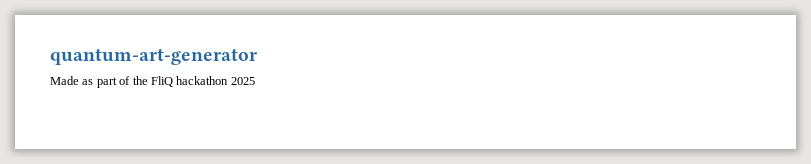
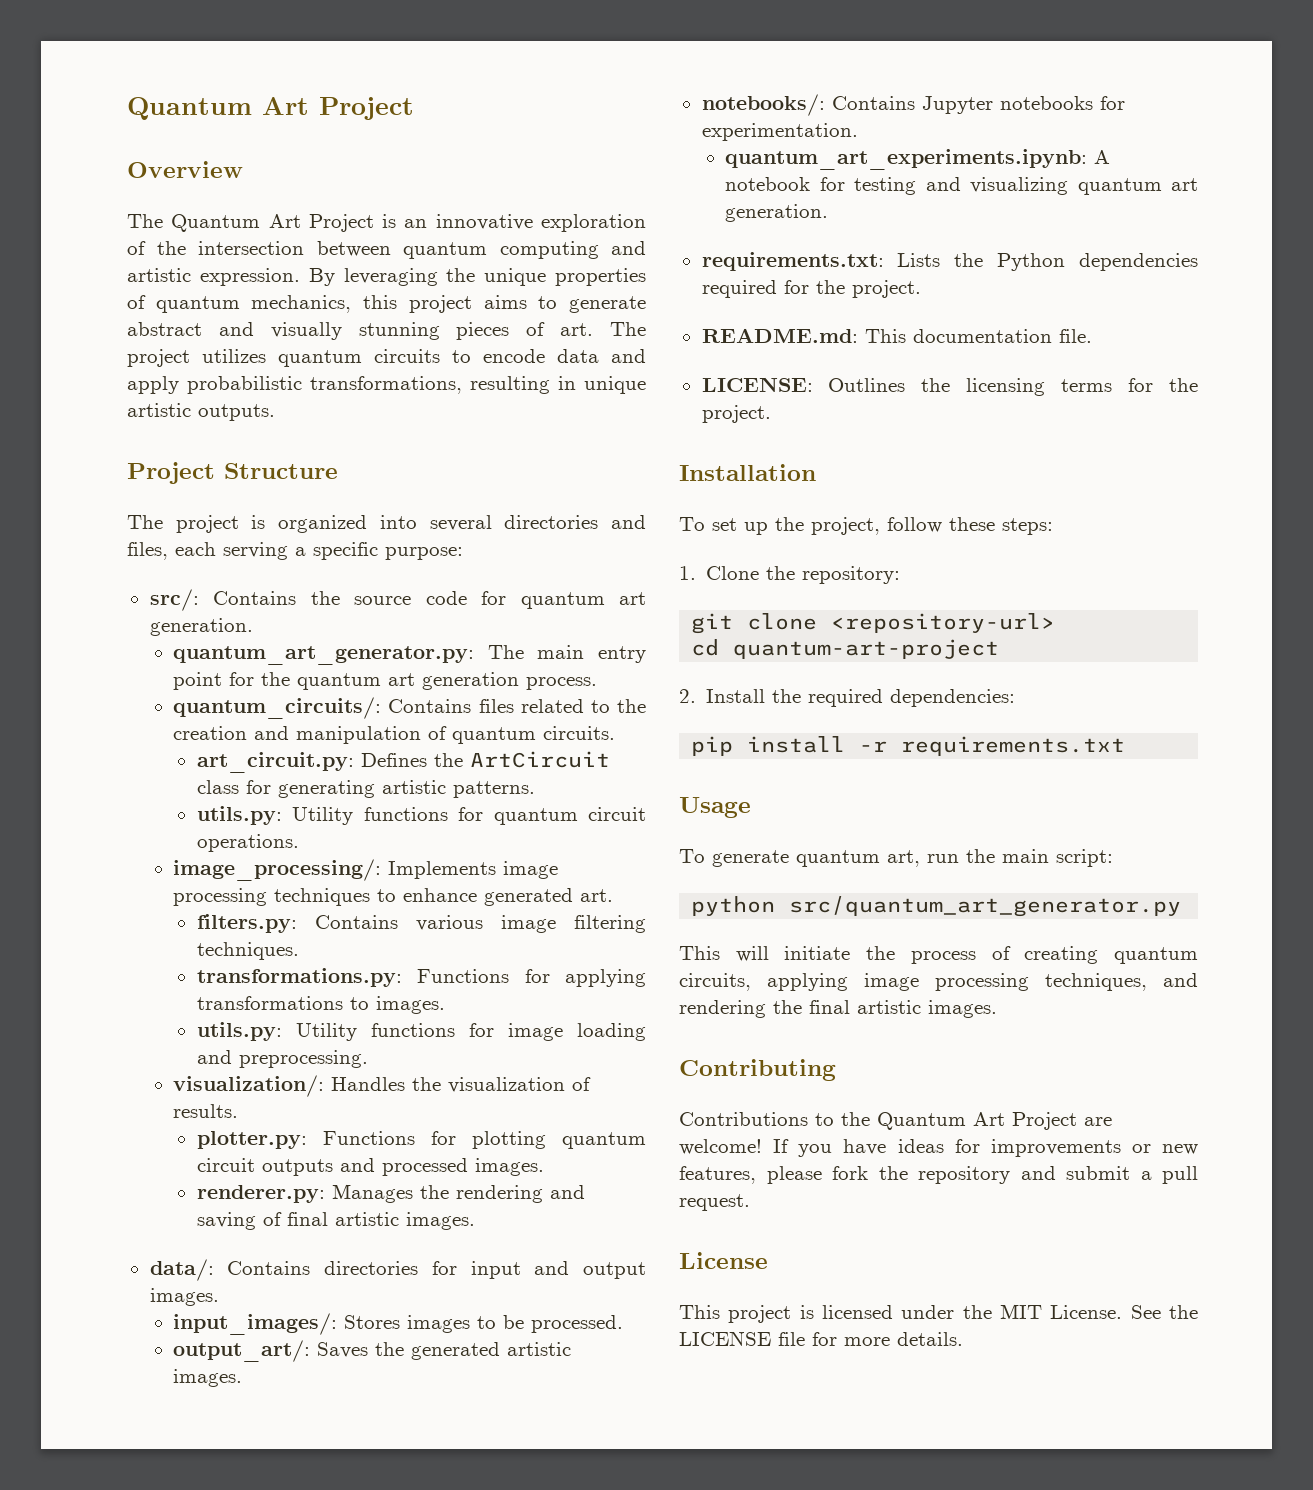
[50,48,258,65] [50,76,255,88] quantum-art-generator // Made as part of the FliQ hackathon 2025 -> [127,97,414,120] [127,161,243,178] [127,214,646,232] [127,241,646,259] [127,268,646,286] [127,295,646,313] [127,322,646,340] [127,349,646,367] [127,376,646,394] [127,403,275,421] [127,462,338,484] [127,515,646,533] [127,542,463,560] [149,589,646,611] [149,618,253,636] [173,645,646,665] [173,672,598,690] [173,697,646,719] [173,726,616,744] [196,751,610,773] [196,780,535,798] [196,806,646,825] [196,834,299,852] [173,859,559,881] [173,888,614,906] [196,914,646,933] [196,942,299,960] [196,968,646,987] [196,996,445,1014] [196,1022,646,1041] [196,1050,368,1068] [173,1075,592,1097] [173,1104,239,1118] [196,1131,646,1149] [196,1158,544,1176] [196,1184,585,1203] [196,1212,475,1230] [149,1259,646,1281] [149,1288,219,1306] [173,1313,624,1335] [173,1340,572,1362] [173,1369,243,1387] [701,94,1125,116] [701,123,858,141] [725,149,1111,170] [725,177,1198,195] [725,204,829,222] [701,252,1198,271] [701,280,921,298] [701,328,1092,343] [701,377,1198,396] [701,405,771,423] [679,464,816,481] [679,517,1053,535] [679,566,901,584] [691,613,1056,634] [691,639,1000,659] [679,689,1016,707] [691,736,1126,756] [679,797,751,818] [679,849,1113,867] [691,896,1182,917] [679,946,1198,964] [679,973,1198,991] [679,1000,997,1018] [679,1059,836,1081] [679,1112,1112,1130] [679,1139,1198,1157] [679,1166,1198,1184] [679,1194,750,1211] [679,1252,768,1269] [679,1304,1198,1323] [679,1331,963,1346] Quantum Art Project // Overview // The Quantum Art Project is an innovative exploration of the intersection between quantum computing and artistic expression. By leveraging the unique properties of quantum mechanics, this project aims to generate abstract and visually stunning pieces of art. The project utilizes quantum circuits to encode data and apply probabilistic transformations, resulting in unique artistic outputs. // Project Structure // The project is organized into several directories and files, each serving a specific purpose: // src/: Contains the source code for quantum art generation. // quantum_art_generator.py: The main entry point for the quantum art generation process. // quantum_circuits/: Contains files related to the creation and manipulation of quantum circuits. // art_circuit.py: Defines the ArtCircuit class for generating artistic patterns. // utils.py: Utility functions for quantum circuit operations. // image_processing/: Implements image processing techniques to enhance generated art. // filters.py: Contains various image filtering techniques. // transformations.py: Functions for applying transformations to images. // utils.py: Utility functions for image loading and preprocessing. // visualization/: Handles the visualization of results. // plotter.py: Functions for plotting quantum circuit outputs and processed images. // renderer.py: Manages the rendering and saving of final artistic images. // data/: Contains directories for input and output images. // input_images/: Stores images to be processed. // output_art/: Saves the generated artistic images. // notebooks/: Contains Jupyter notebooks for experimentation. // quantum_art_experiments.ipynb: A notebook for testing and visualizing quantum art generation. // requirements.txt: Lists the Python dependencies required for the project. // README.md: This documentation file. // LICENSE: Outlines the licensing terms for the project. // Installation // To set up the project, follow these steps: // 1. Clone the repository: // git clone <repository-url> // cd quantum-art-project // 2. Install the required dependencies: // pip install -r requirements.txt // Usage // To generate quantum art, run the main script: // python src/quantum_art_generator.py // This will initiate the process of creating quantum circuits, applying image processing techniques, and rendering the final artistic images. // Contributing // Contributions to the Quantum Art Project are welcome! If you have ideas for improvements or new features, please fork the repository and submit a pull request. // License // This project is licensed under the MIT License. See the LICENSE file for more details.

